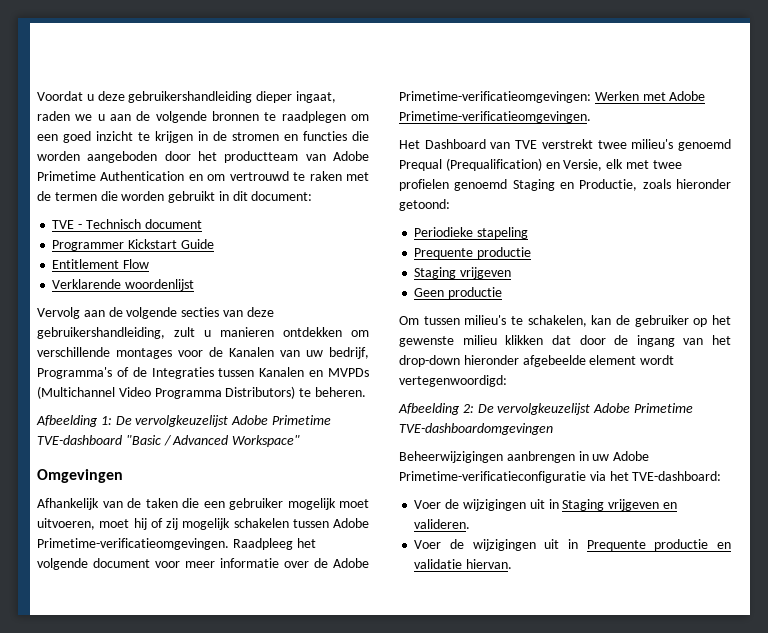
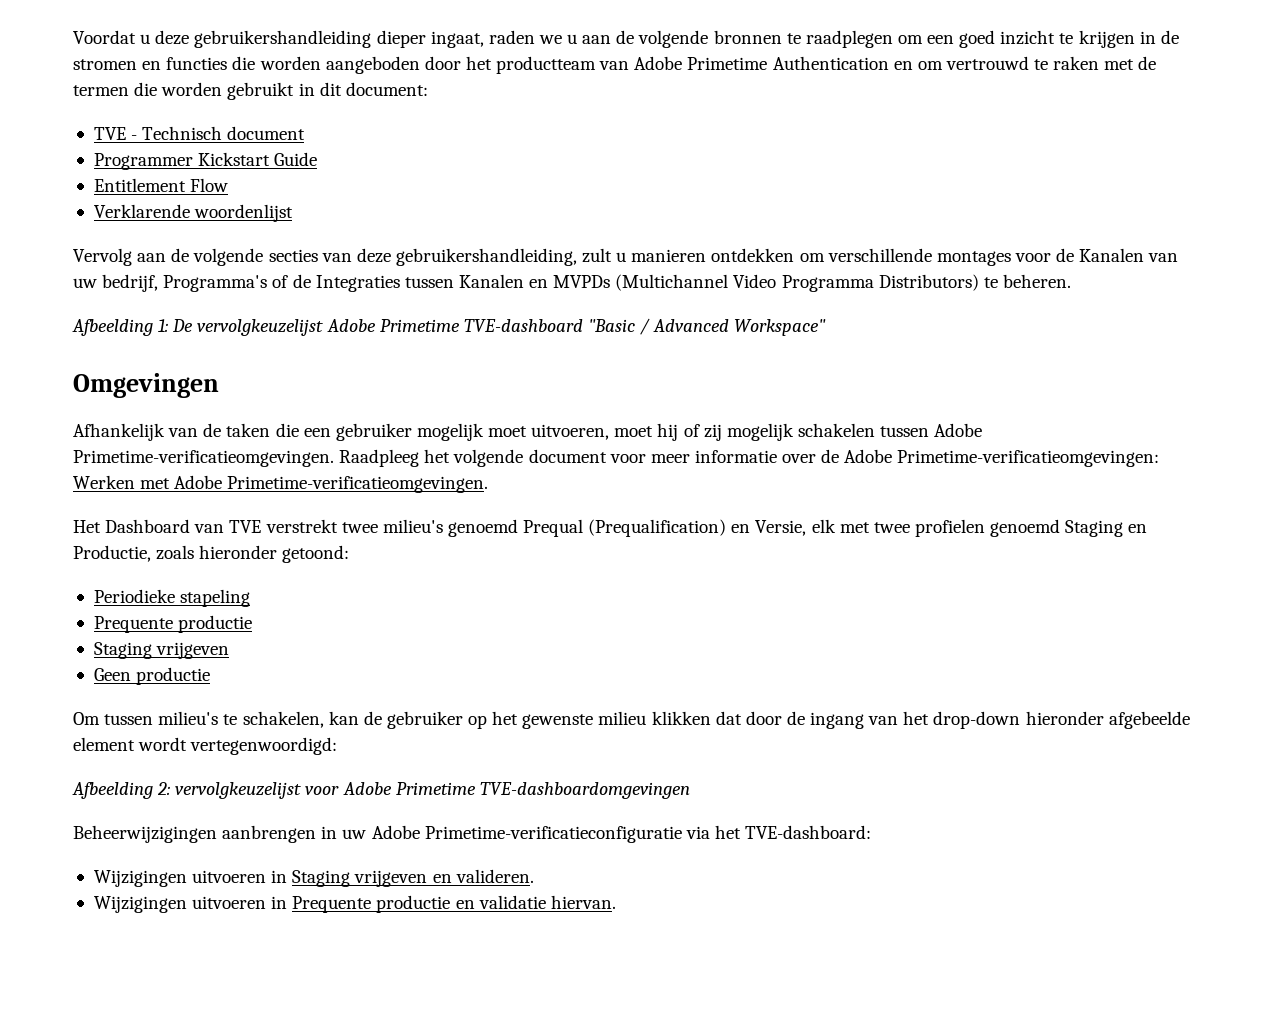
[477,403,591,415] De vervolgkeuzelijst -> [175,782,340,799] vervolgkeuzelijst voor
[414,499,545,511] Voer de wijzigingen uit -> [93,870,267,887] Wijzigingen uitvoeren
[414,539,560,551] Voer de wijzigingen uit -> [93,896,267,913] Wijzigingen uitvoeren

